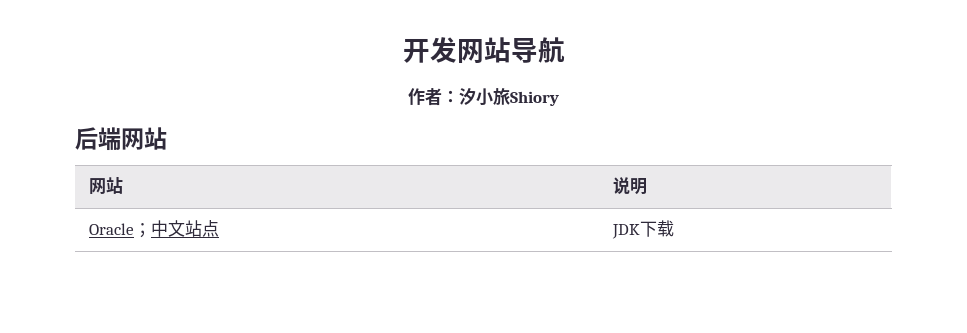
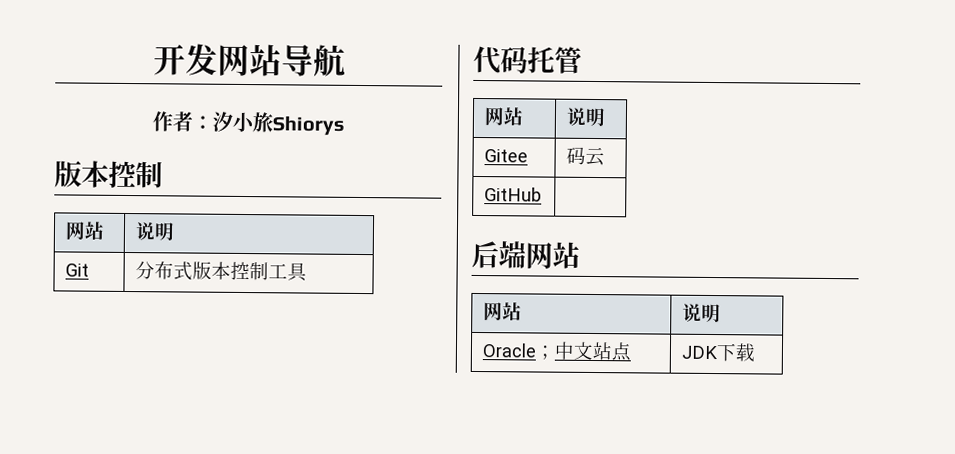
[510,91,559,106] Shiory -> [271,116,345,136] [54,160,163,189] [65,221,106,240] [135,222,176,241] [65,263,90,277] [135,261,309,282] [473,45,582,75] [484,107,525,126] [566,107,607,127] [484,149,529,163] [566,146,606,167] [484,187,543,202] Shiorys // 版本控制 // 网站 | 说明 // Git | 分布式版本控制工具 // 代码托管 // 网站 | 说明 // Gitee | 码云 // GitHub |

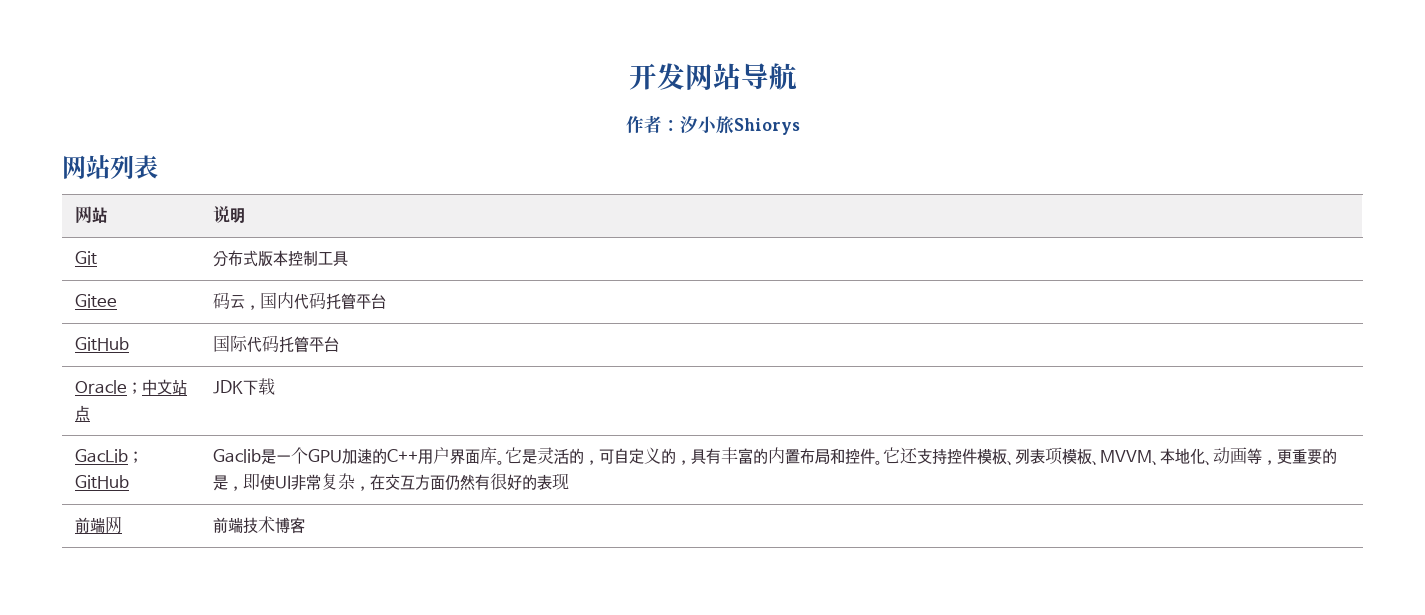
[54,160,163,189] 版本控制 -> [62,155,158,180] 网站列表
[473,45,582,75] [484,107,525,126] [566,107,607,127] [484,149,529,163] [566,146,606,167] [484,187,543,202] [471,240,580,269] [483,302,523,321] [682,303,722,323] // 代码托管 // 网站 | 说明 // Gitee | 码云 // GitHub | // 后端网站 // 网站 | 说明 -> [75,294,118,308] [213,292,387,310] [75,337,130,351] [213,335,340,353] // Gitee | 码云，国内代码托管平台 // GitHub | 国际代码托管平台
(757, 352) none -> [75,449,144,463] [75,475,130,489] [213,447,1338,466] [213,473,570,491] [75,516,123,534] [213,516,306,534] // GacLib；GitHub | Gaclib是一个GPU加速的C++用户界面库。它是灵活的，可自定义的，具有丰富的内置布局和控件。它还支持控件模板、列表项模板、MVVM、本地化、动画等，更重要的是，即使UI非常复杂，在交互方面仍然有很好的表现 // 前端网 | 前端技术博客

